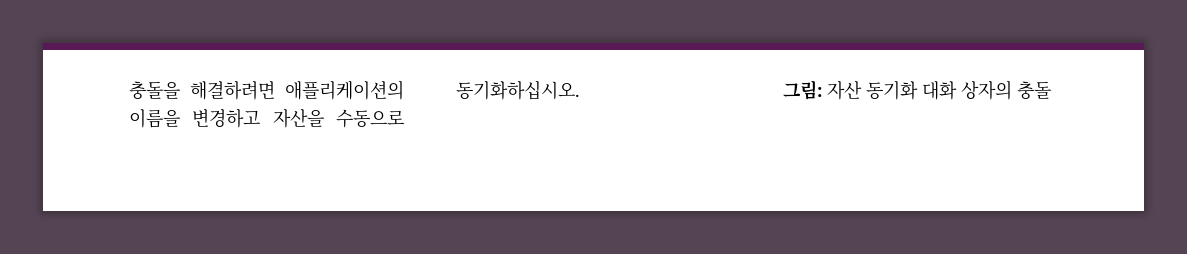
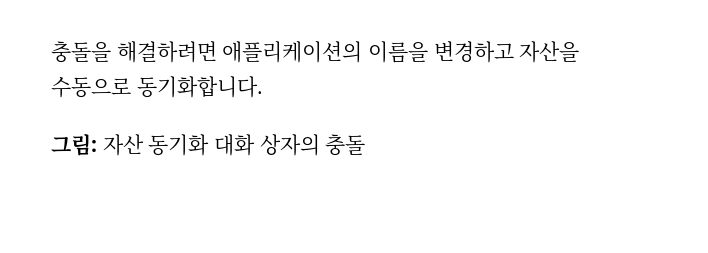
[456,81,580,100] 동기화하십시오. -> [136,76,263,98] 동기화합니다.

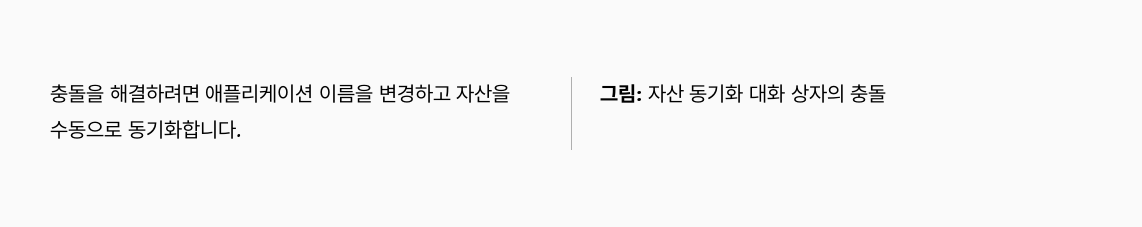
[222,41,363,63] 애플리케이션의 -> [205,84,314,103] 애플리케이션

